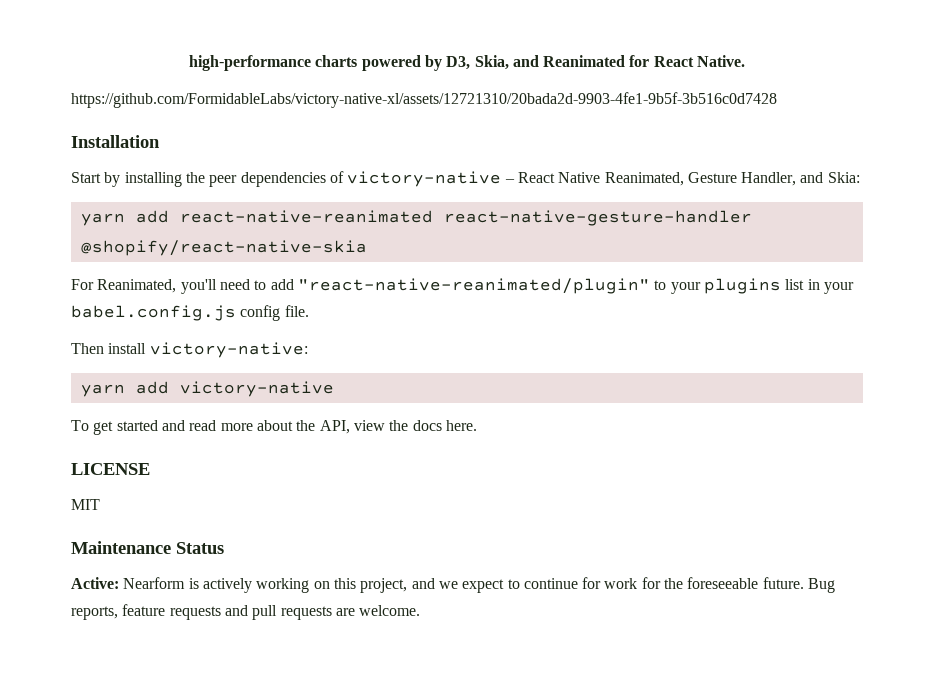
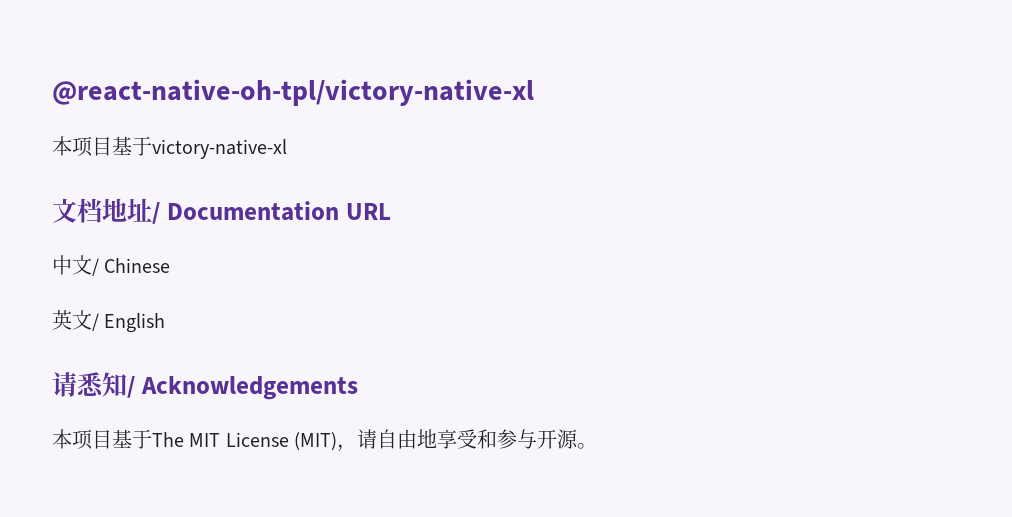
[188,55,746,71] [71,92,777,108] [71,135,160,148] [71,171,860,187] [80,210,752,226] [80,240,367,256] [71,278,854,294] [71,305,309,321] [71,342,308,358] [80,381,334,397] [71,420,477,435] [71,463,150,475] [71,499,100,510] [71,541,224,554] [71,577,836,593] [71,604,421,620] high-performance charts powered by D3, Skia, and Reanimated for React Native. // https://github.com/FormidableLabs/victory-native-xl/assets/12721310/20bada2d-9903-4fe1-9b5f-3b516c0d7428 // Installation // Start by installing the peer dependencies of victory-native – React Native Reanimated, Gesture Handler, and Skia: // yarn add react-native-reanimated react-native-gesture-handler @shopify/react-native-skia // For Reanimated, you'll need to add "react-native-reanimated/plugin" to your plugins list in your babel.config.js config file. // Then install victory-native: // yarn add victory-native // To get started and read more about the API, view the docs here. // LICENSE // MIT // Maintenance Status // Active: Nearform is actively working on this project, and we expect to continue for work for the foreseeable future. Bug reports, feature requests and pull requests are welcome. -> [52,79,534,106] [52,136,287,159] [52,198,391,224] [52,255,171,276] [52,310,166,333] [52,372,358,400] [52,429,598,452] @react-native-oh-tpl/victory-native-xl // 本项目基于victory-native-xl // 文档地址/ Documentation URL // 中文/ Chinese // 英文/ English // 请悉知/ Acknowledgements // 本项目基于The MIT License (MIT)，请自由地享受和参与开源。

